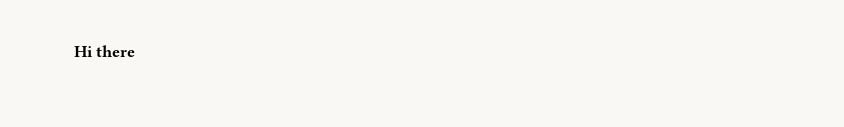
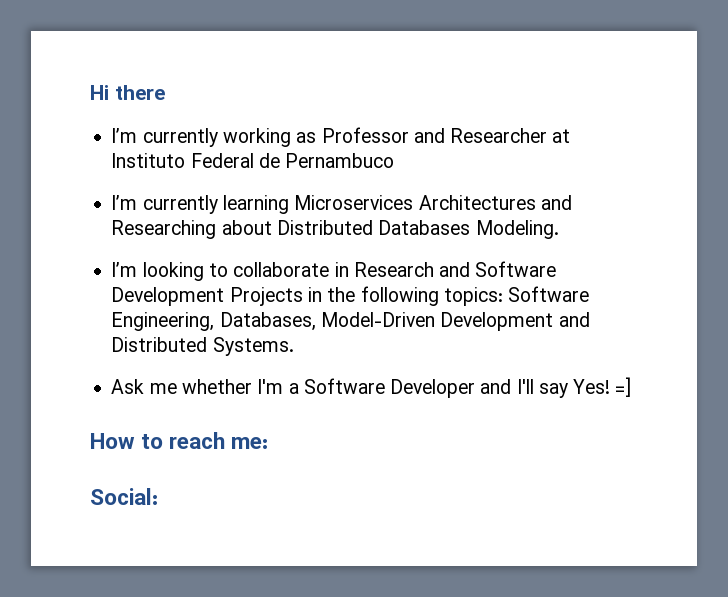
(136, 51) none -> [111,127,571,147] [111,153,395,168] [111,195,572,214] [111,220,559,239] [111,261,557,281] [111,286,590,306] [111,312,590,331] [111,337,294,356] [111,377,632,398] [90,432,269,449] [90,488,158,505] // I’m currently working as Professor and Researcher at Instituto Federal de Pernambuco // I’m currently learning Microservices Architectures and Researching about Distributed Databases Modeling. // I’m looking to collaborate in Research and Software Development Projects in the following topics: Software Engineering, Databases, Model-Driven Development and Distributed Systems. // Ask me whether I'm a Software Developer and I'll say Yes! =] // How to reach me: // Social:

